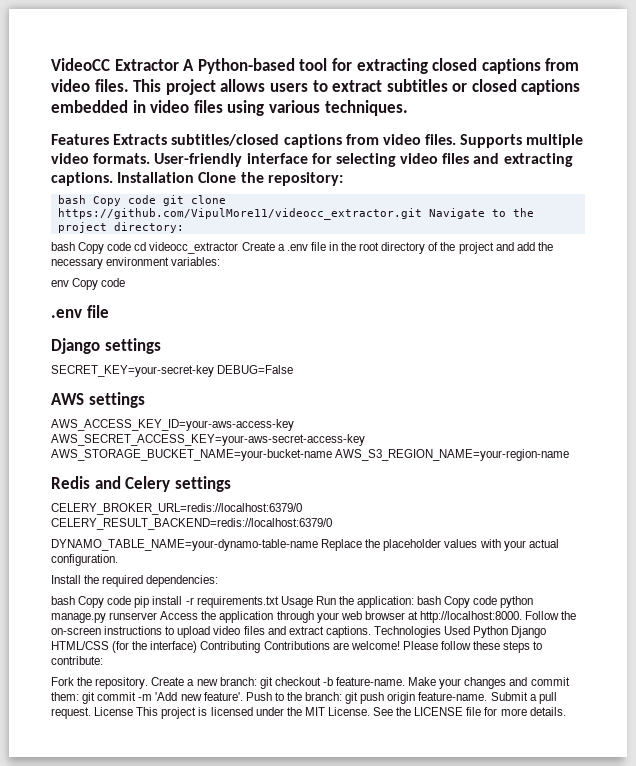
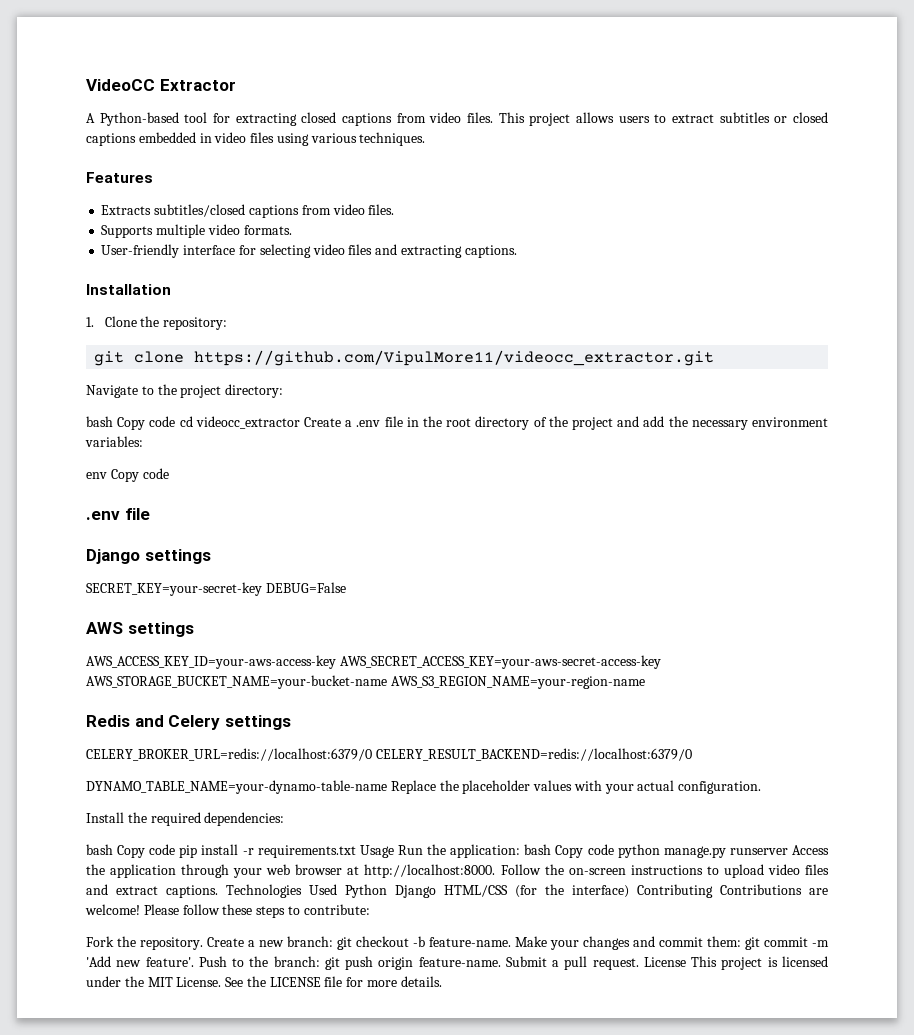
(179, 65) none -> (236, 85) //
(109, 139) none -> (153, 177) //
(457, 139) none -> (395, 209) //
(151, 158) none -> (292, 230) //
(113, 179) none -> (517, 251) //
(195, 177) none -> [86,317,94,327] // 1.
[57,195,156,206] bash Copy code -> (228, 323) none
(422, 214) none -> (715, 358) //

